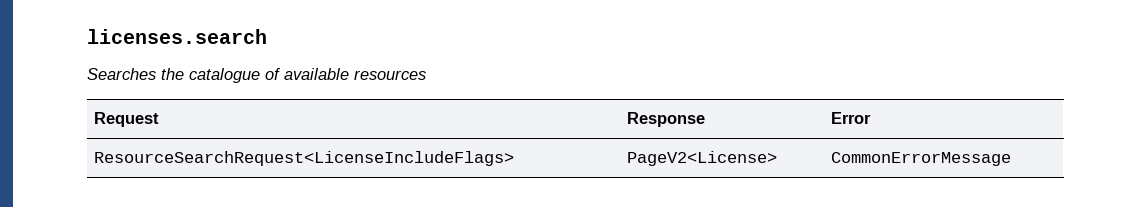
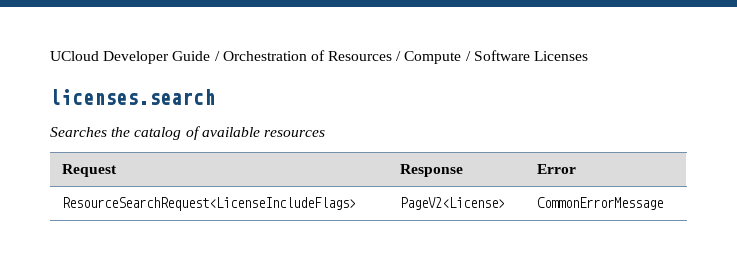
(87, 36) none -> [50,50,589,64] UCloud Developer Guide / Orchestration of Resources / Compute / Software Licenses //
[189,68,260,83] catalogue -> [134,127,182,140] catalog

